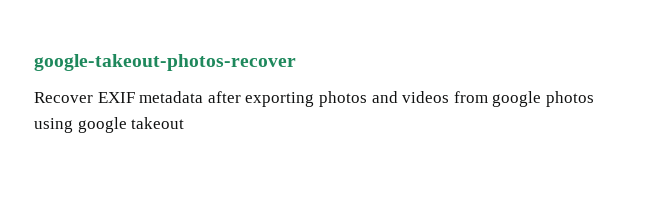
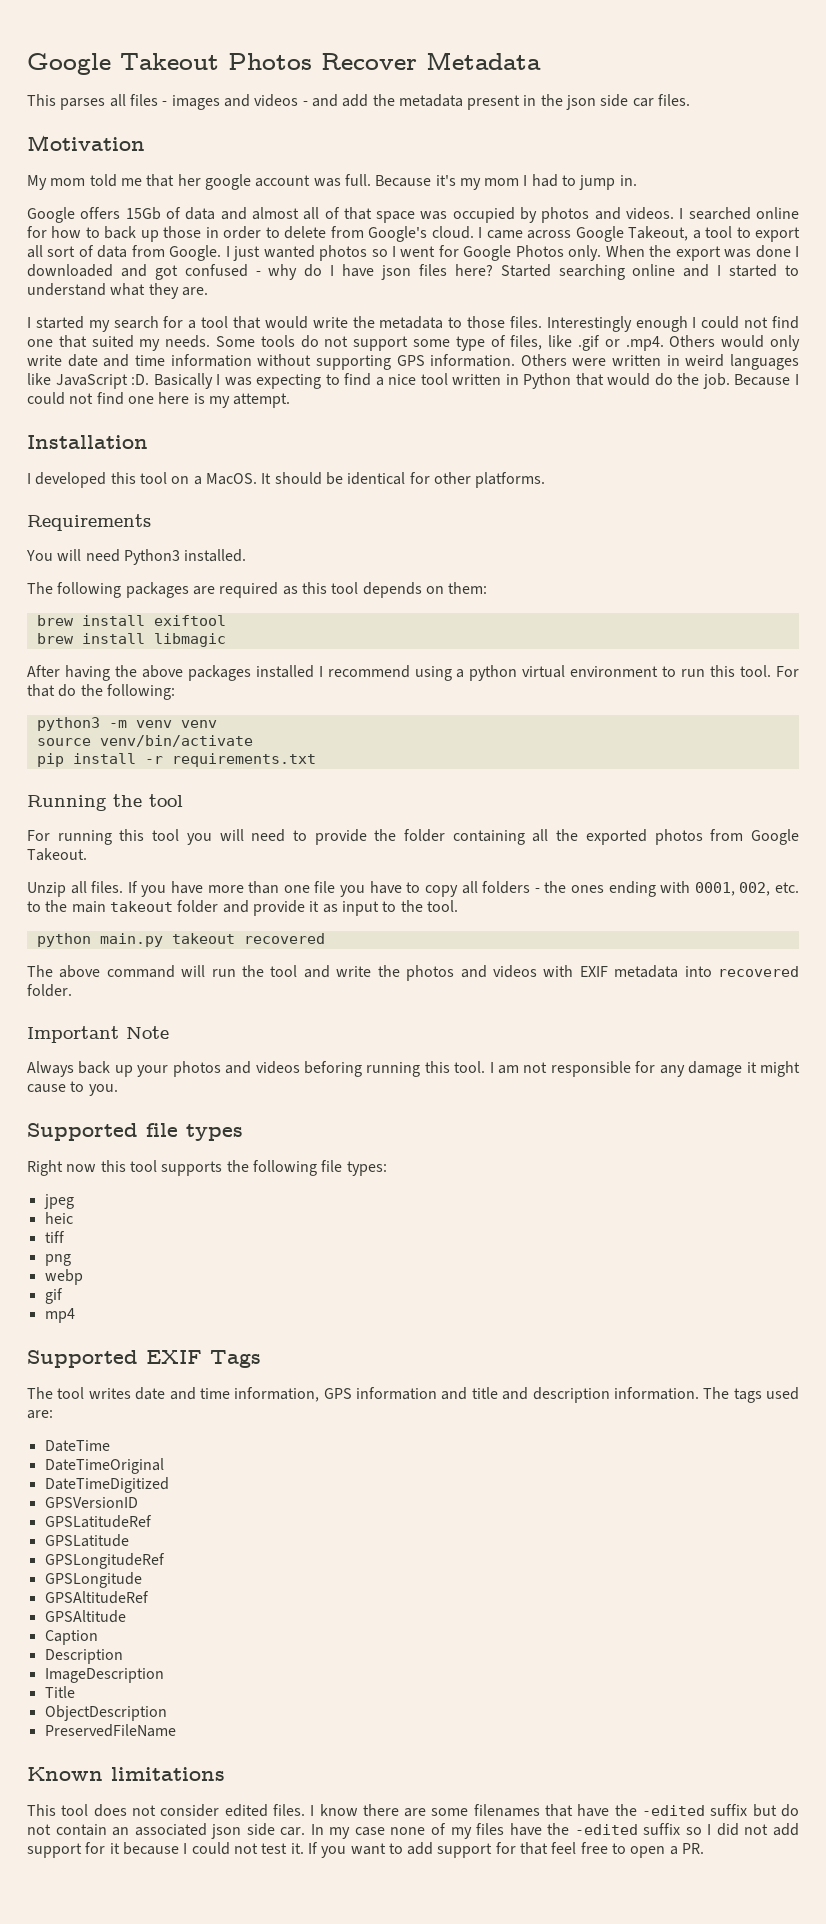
[34,54,296,71] [34,91,594,107] [34,117,185,133] google-takeout-photos-recover // Recover EXIF metadata after exporting photos and videos from google photos using google takeout -> [27,52,541,75] [27,94,691,110] [27,135,145,151] [27,174,637,190] [27,207,799,223] [27,226,801,242] [27,245,800,261] [27,264,800,280] [27,283,208,299] [27,316,800,332] [27,335,800,351] [27,354,799,370] [27,373,799,389] [27,392,291,408] [27,435,148,449] [27,472,546,488] [27,514,151,531] [26,549,247,565] [27,582,488,598] [36,615,226,626] [36,633,226,647] [27,665,800,681] [27,684,175,700] [36,717,217,731] [36,735,253,747] [36,753,316,767] [27,794,183,811] [27,829,800,845] [27,848,87,861] [27,881,799,897] [27,900,458,916] [36,933,325,947] [27,965,799,981] [27,984,72,997] [27,1026,169,1043] [27,1061,801,1077] [27,1081,118,1096] [27,1123,243,1141] [27,1160,387,1176] [43,1194,74,1209] [44,1212,73,1224] [44,1231,65,1243] [44,1254,71,1266] [44,1269,83,1285] [44,1288,63,1304] [44,1308,75,1323] [27,1350,261,1368] [27,1387,799,1403] [27,1410,53,1419] [44,1440,110,1452] [44,1458,164,1474] [44,1477,169,1493] [44,1497,138,1508] [44,1515,152,1528] [44,1534,129,1547] [44,1553,165,1569] [44,1572,142,1588] [44,1591,149,1604] [44,1610,126,1623] [44,1630,98,1645] [44,1649,123,1664] [44,1668,164,1683] [44,1686,75,1698] [44,1705,167,1721] [44,1724,176,1737] [27,1767,225,1781] [27,1804,799,1817] [27,1823,799,1839] [27,1842,705,1858] Google Takeout Photos Recover Metadata // This parses all files - images and videos - and add the metadata present in the json side car files. // Motivation // My mom told me that her google account was full. Because it's my mom I had to jump in. // Google offers 15Gb of data and almost all of that space was occupied by photos and videos. I searched online for how to back up those in order to delete from Google's cloud. I came across Google Takeout, a tool to export all sort of data from Google. I just wanted photos so I went for Google Photos only. When the export was done I downloaded and got confused - why do I have json files here? Started searching online and I started to understand what they are. // I started my search for a tool that would write the metadata to those files. Interestingly enough I could not find one that suited my needs. Some tools do not support some type of files, like .gif or .mp4. Others would only write date and time information without supporting GPS information. Others were written in weird languages like JavaScript :D. Basically I was expecting to find a nice tool written in Python that would do the job. Because I could not find one here is my attempt. // Installation // I developed this tool on a MacOS. It should be identical for other platforms. // Requirements // You will need Python3 installed. // The following packages are required as this tool depends on them: // brew install exiftool // brew install libmagic // After having the above packages installed I recommend using a python virtual environment to run this tool. For that do the following: // python3 -m venv venv // source venv/bin/activate // pip install -r requirements.txt // Running the tool // For running this tool you will need to provide the folder containing all the exported photos from Google Takeout. // Unzip all files. If you have more than one file you have to copy all folders - the ones ending with 0001, 002, etc. to the main takeout folder and provide it as input to the tool. // python main.py takeout recovered // The above command will run the tool and write the photos and videos with EXIF metadata into recovered folder. // Important Note // Always back up your photos and videos beforing running this tool. I am not responsible for any damage it might cause to you. // Supported file types // Right now this tool supports the following file types: // jpeg // heic // tiff // png // webp // gif // mp4 // Supported EXIF Tags // The tool writes date and time information, GPS information and title and description information. The tags used are: // DateTime // DateTimeOriginal // DateTimeDigitized // GPSVersionID // GPSLatitudeRef // GPSLatitude // GPSLongitudeRef // GPSLongitude // GPSAltitudeRef // GPSAltitude // Caption // Description // ImageDescription // Title // ObjectDescription // PreservedFileName // Known limitations // This tool does not consider edited files. I know there are some filenames that have the -edited suffix but do not contain an associated json side car. In my case none of my files have the -edited suffix so I did not add support for it because I could not test it. If you want to add support for that feel free to open a PR.

